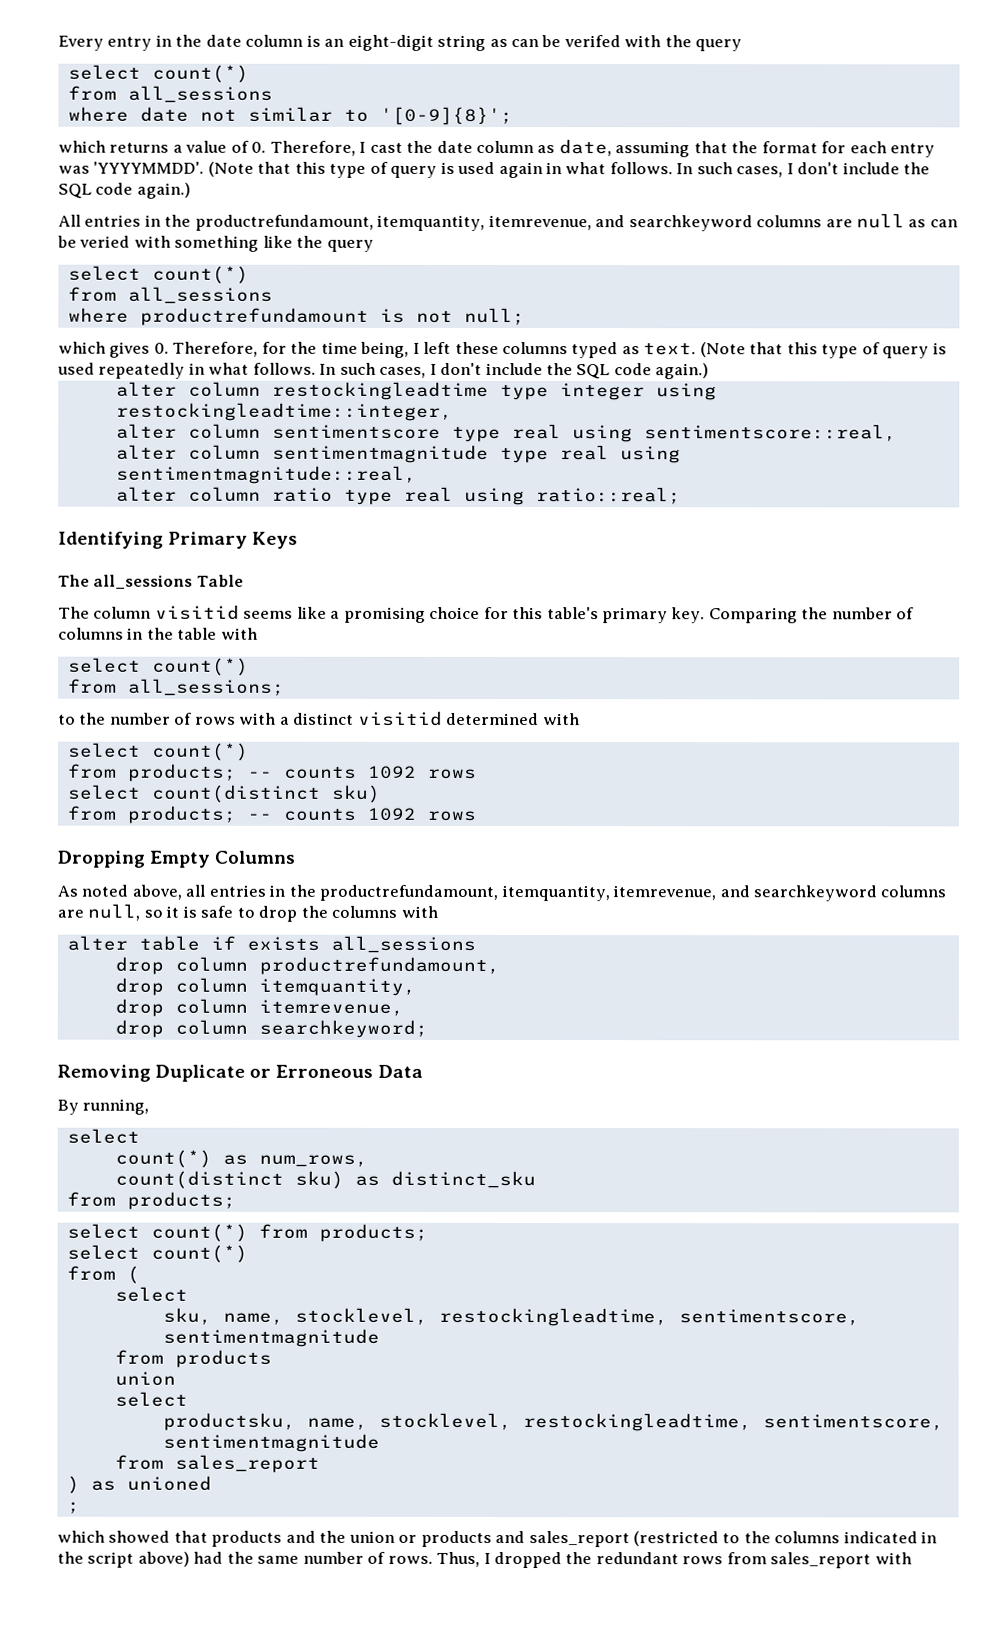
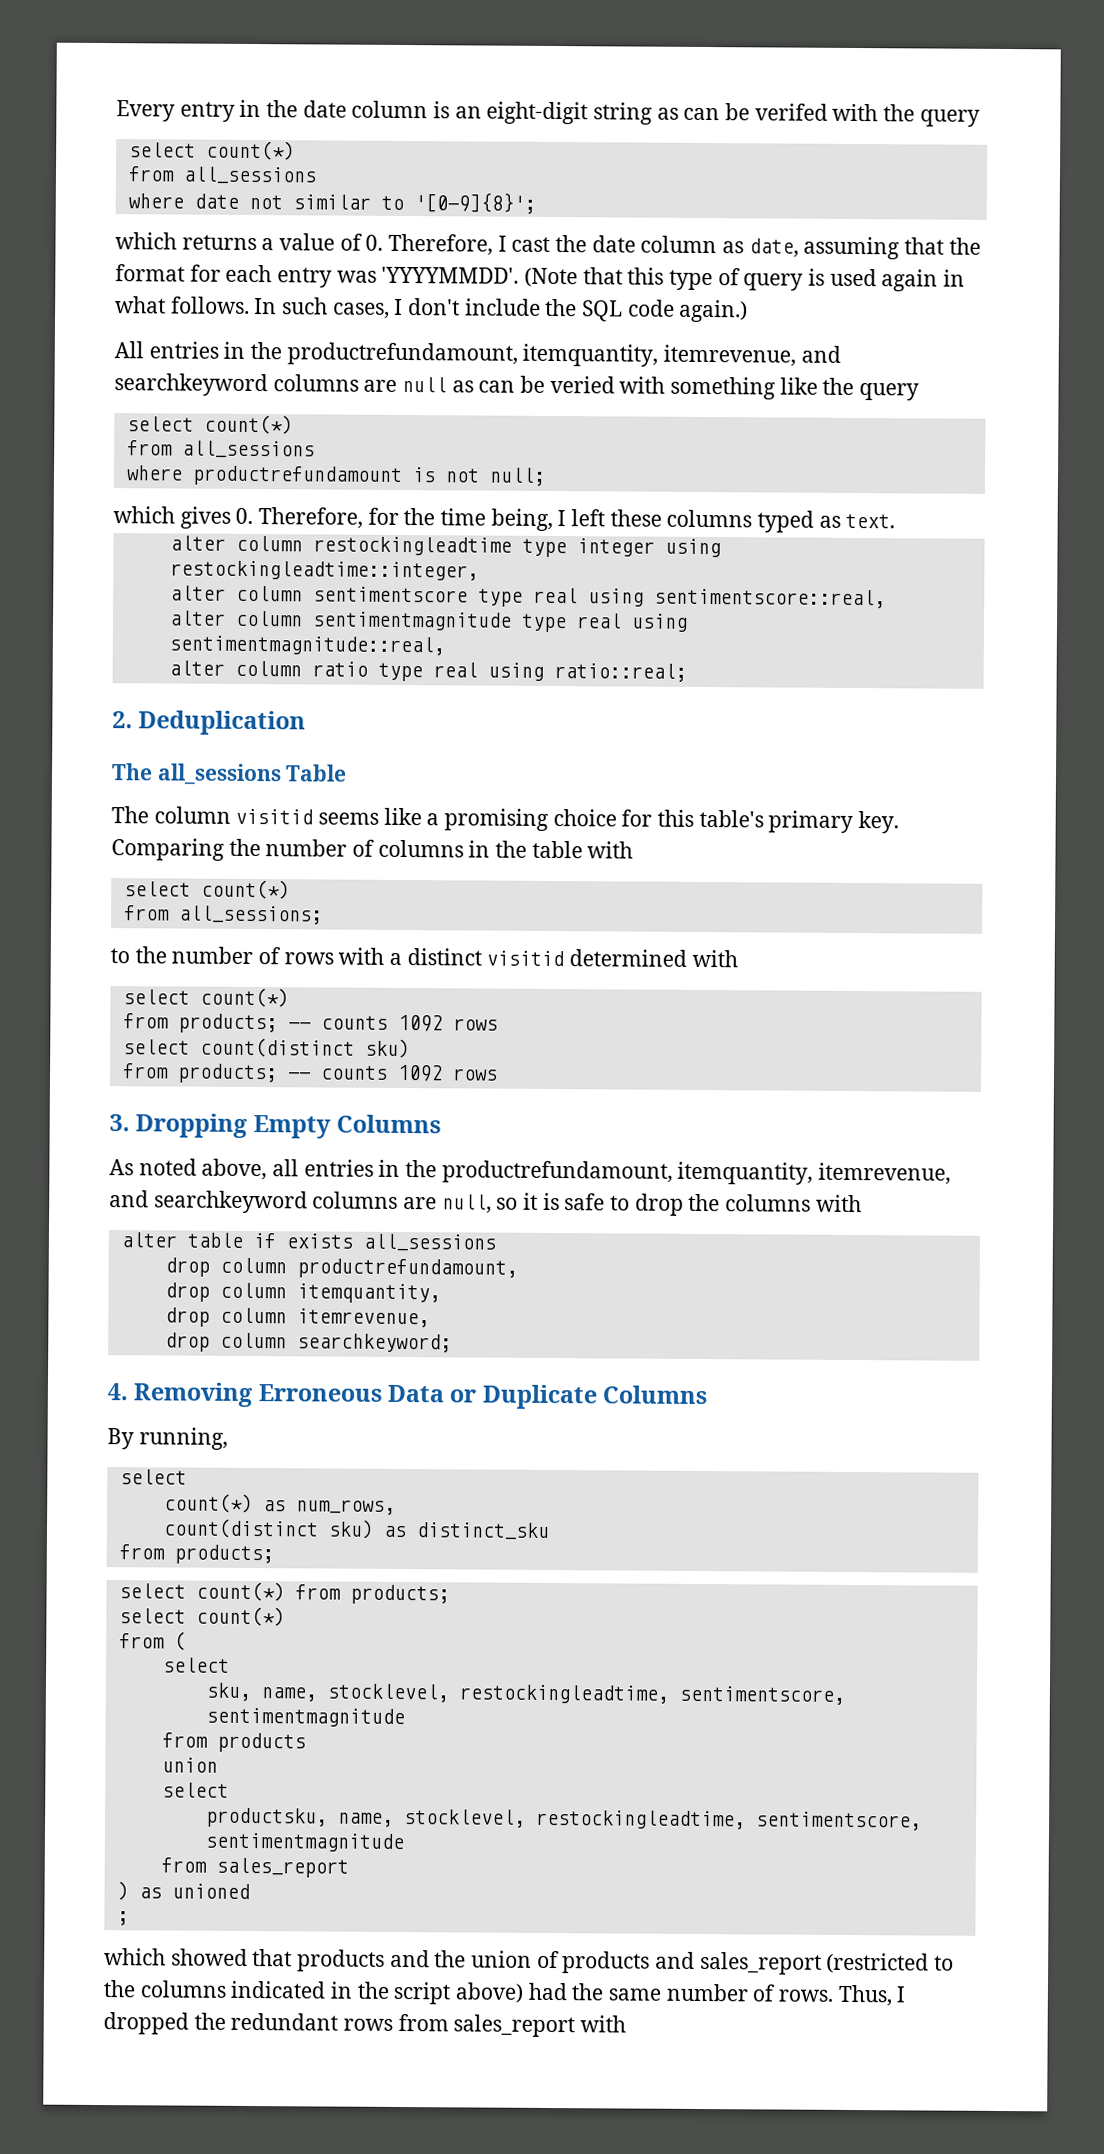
[699,342,947,359] [57,362,710,380] (Note that this type of query is used repeatedly in what follows. In such cases, I don't include the SQL code again.) -> (896, 521) none
[58,531,299,549] Identifying Primary Keys -> [112,710,307,736] 2. Deduplication
(477, 815) none -> [109,1114,130,1132] 3.
[57,1064,272,1082] Removing Duplicate or -> [107,1382,254,1408] 4. Removing
(423, 1071) none -> [449,1384,708,1410] or Duplicate Columns
[398,1534,418,1543] or -> [536,1950,560,1969] of

